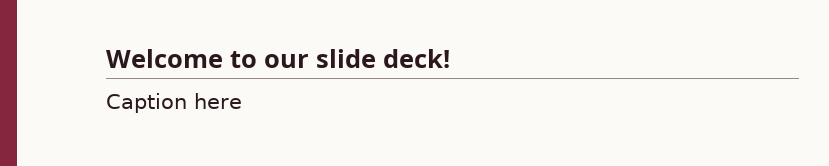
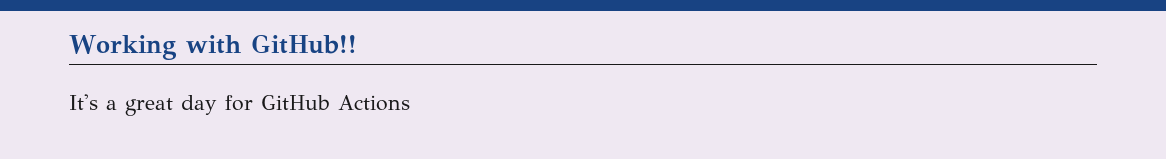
[106,49,450,68] [106,93,242,113] Welcome to our slide deck! // Caption here -> [69,34,357,60] [69,94,410,116] Working with GitHub!! // It's a great day for GitHub Actions

